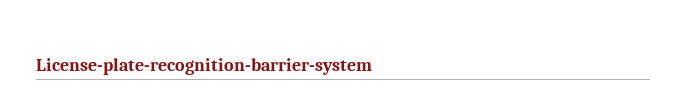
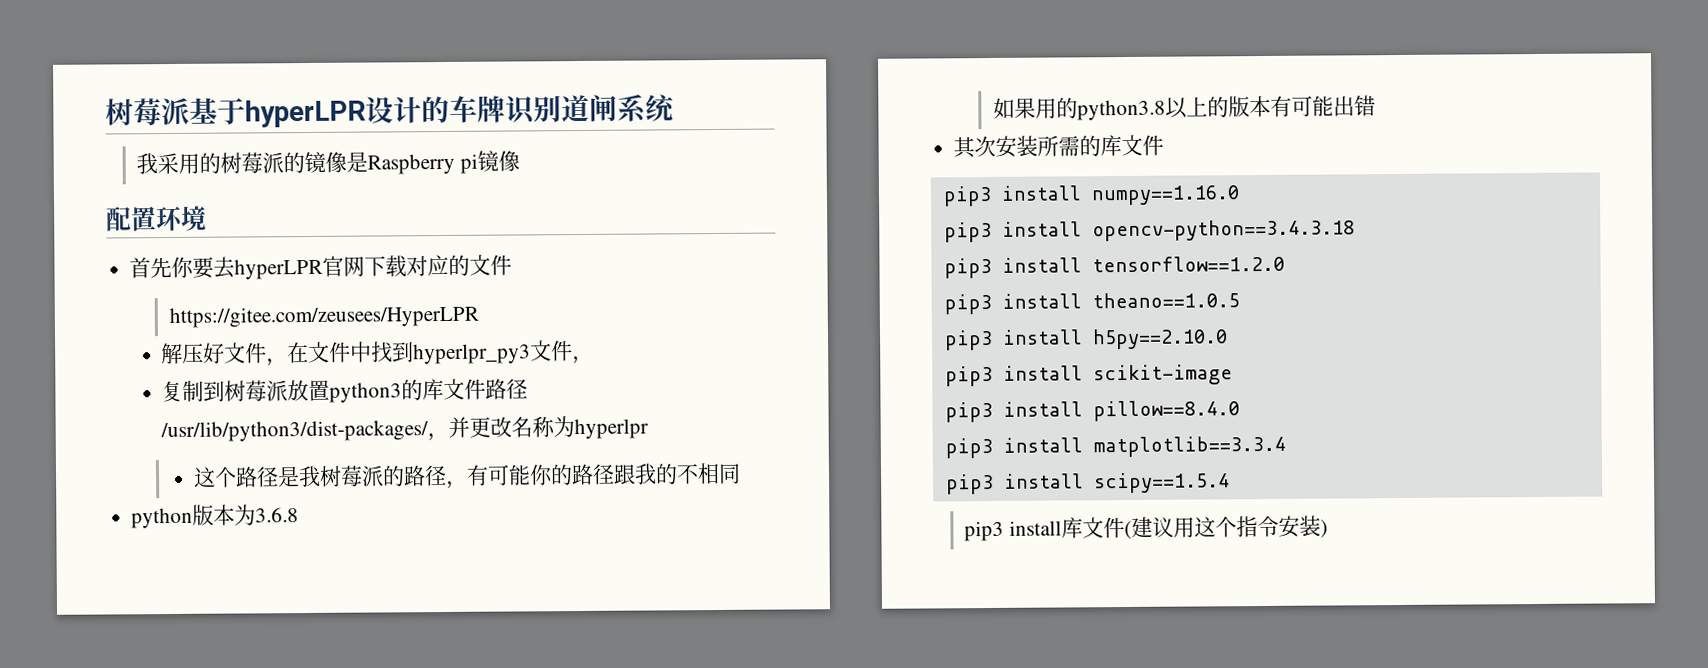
[36,58,372,75] License-plate-recognition-barrier-system -> [105,94,675,128] [136,150,521,175] [106,205,207,232] [129,254,513,280] [168,305,479,329] [161,340,595,367] [161,378,529,403] [160,416,650,443] [192,462,741,490] [131,504,300,529] [992,95,1376,121] [953,134,1165,159] [942,185,1240,207] [943,219,1355,243] [943,255,1285,279] [943,292,1240,315] [943,328,1228,351] [944,364,1233,387] [944,400,1240,423] [944,435,1286,459] [945,472,1230,495] [964,515,1329,542] 树莓派基于hyperLPR设计的车牌识别道闸系统 // 我采用的树莓派的镜像是Raspberry pi镜像 // 配置环境 // 首先你要去hyperLPR官网下载对应的文件 // https://gitee.com/zeusees/HyperLPR // 解压好文件，在文件中找到hyperlpr_py3文件， // 复制到树莓派放置python3的库文件路径/usr/lib/python3/dist-packages/，并更改名称为hyperlpr // 这个路径是我树莓派的路径，有可能你的路径跟我的不相同 // python版本为3.6.8 // 如果用的python3.8以上的版本有可能出错 // 其次安装所需的库文件 // pip3 install numpy==1.16.0 // pip3 install opencv-python==3.4.3.18 // pip3 install tensorflow==1.2.0 // pip3 install theano==1.0.5 // pip3 install h5py==2.10.0 // pip3 install scikit-image // pip3 install pillow==8.4.0 // pip3 install matplotlib==3.3.4 // pip3 install scipy==1.5.4 // pip3 install库文件(建议用这个指令安装)

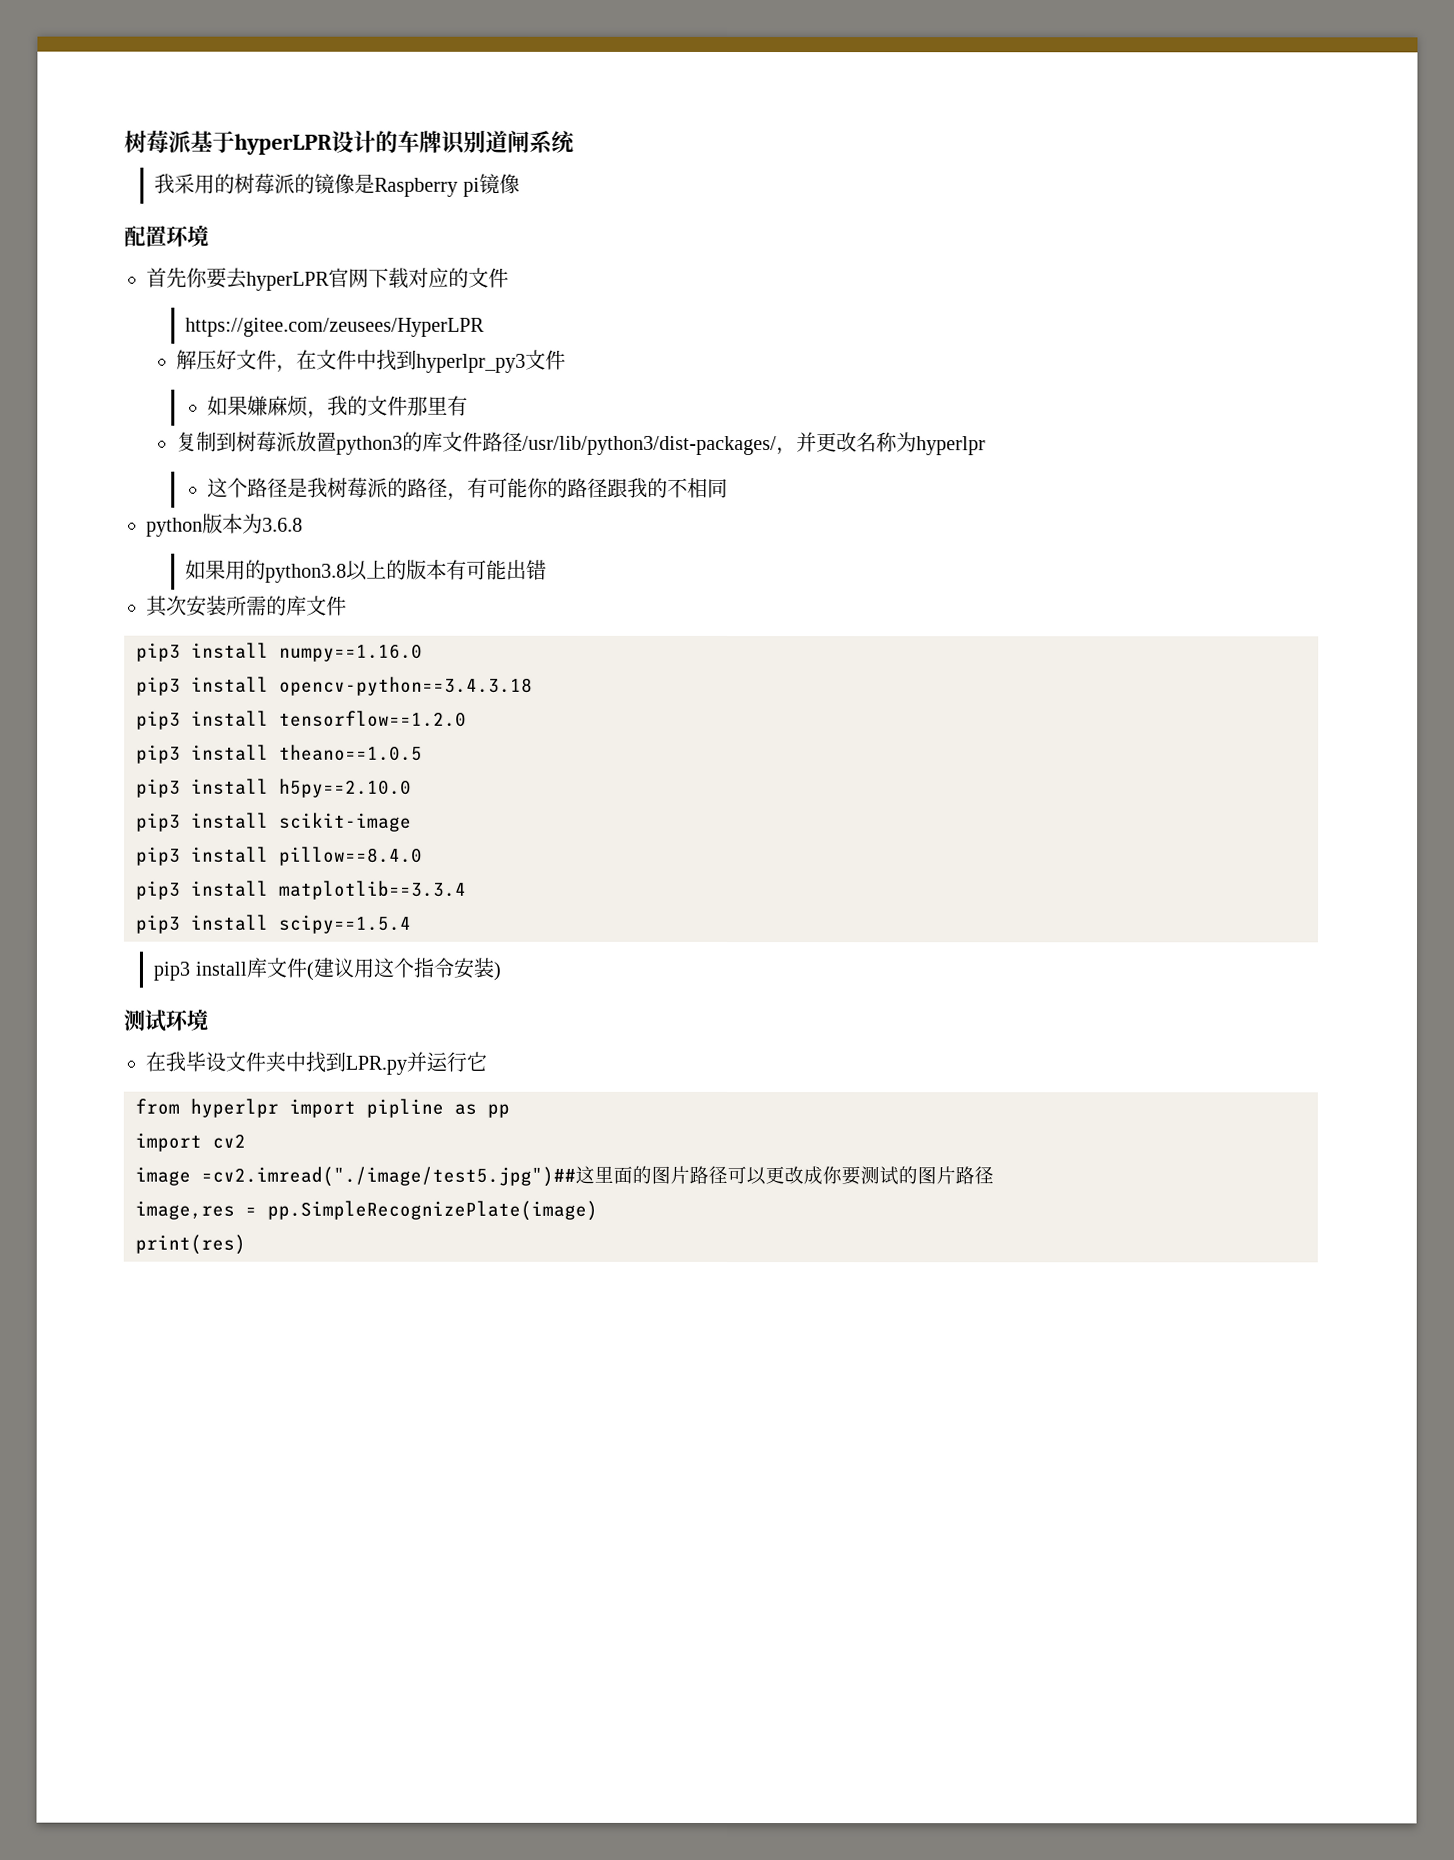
[572,355,595,365] ， -> [206,395,468,419] // 如果嫌麻烦，我的文件那里有
(1329, 528) none -> [123,1009,208,1032] [145,1051,487,1075] [135,1098,510,1118] [135,1132,246,1152] [135,1165,994,1187] [135,1200,598,1221] [135,1234,246,1255] // 测试环境 // 在我毕设文件夹中找到LPR.py并运行它 // from hyperlpr import pipline as pp // import cv2 // image =cv2.imread("./image/test5.jpg")##这里面的图片路径可以更改成你要测试的图片路径 // image,res = pp.SimpleRecognizePlate(image) // print(res)

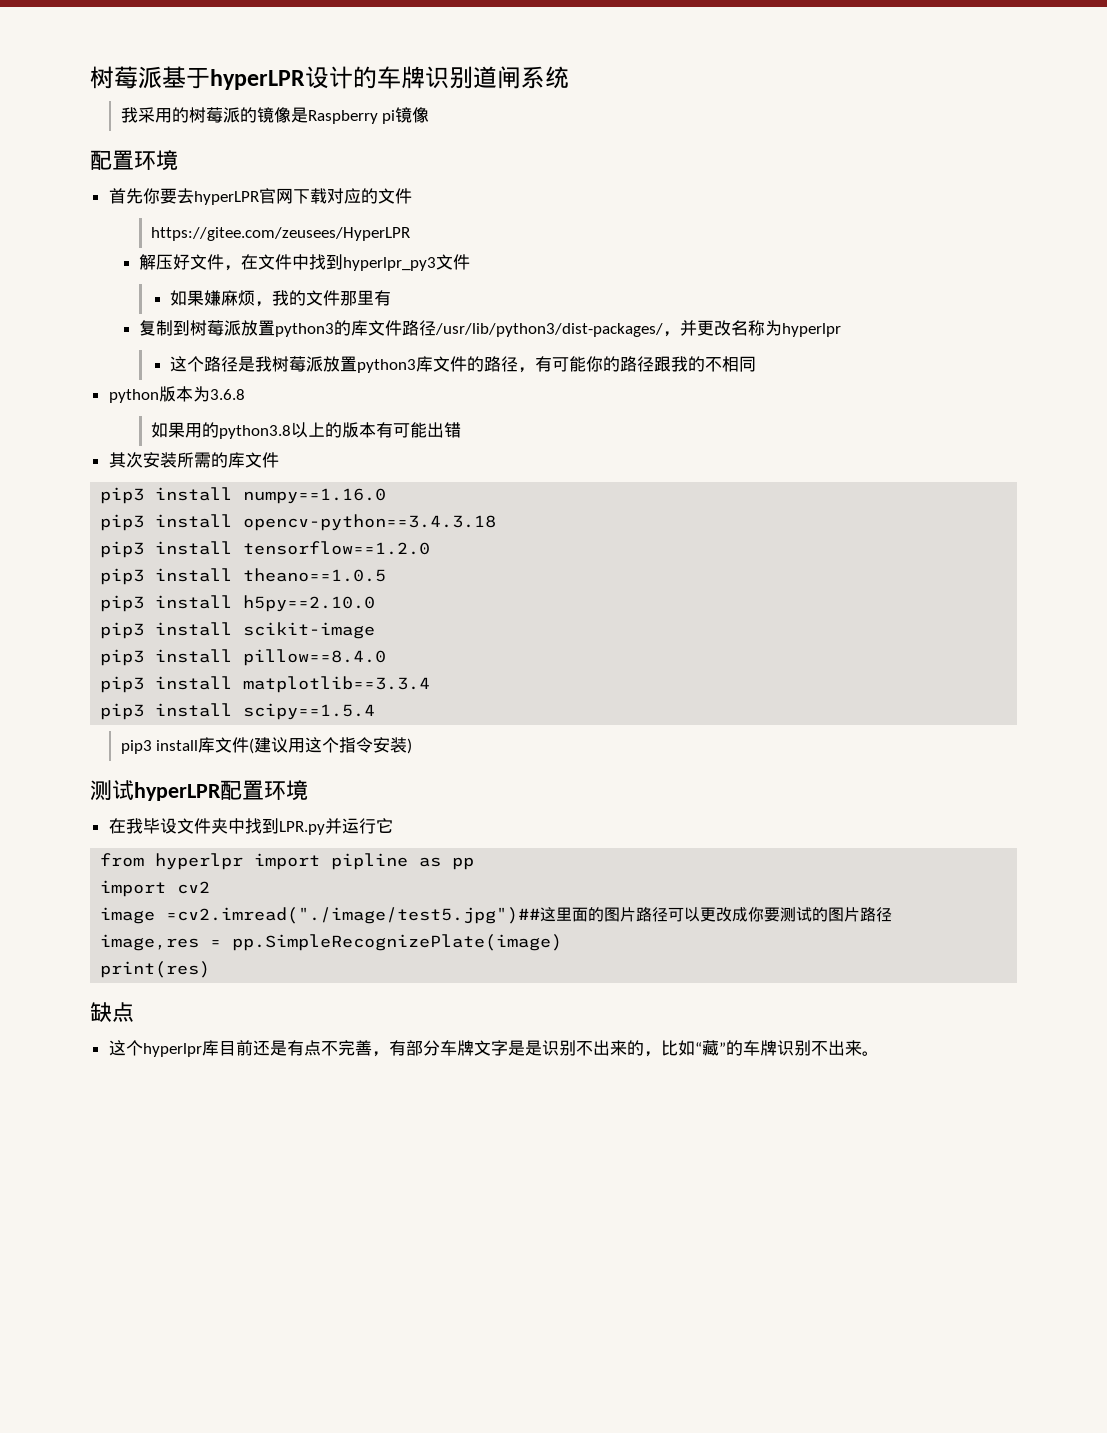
(388, 487) none -> [322,356,467,373] 放置python3库文件
(166, 1020) none -> [134,780,264,801] hyperLPR配置
(246, 1244) none -> [90,1002,134,1022] [108,1040,879,1057] // 缺点 // 这个hyperlpr库目前还是有点不完善，有部分车牌文字是是识别不出来的，比如“藏”的车牌识别不出来。

